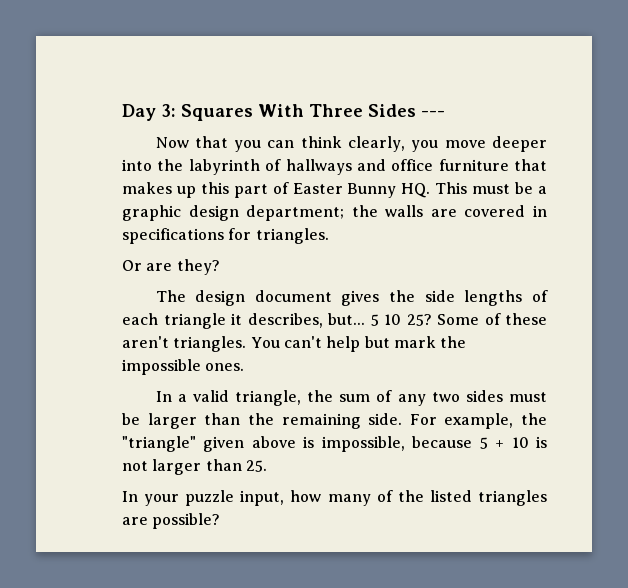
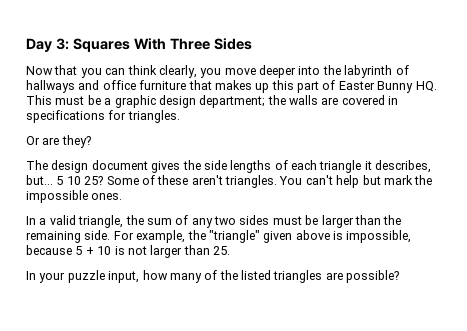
[421,110,445,117] --- -> (252, 44) none

